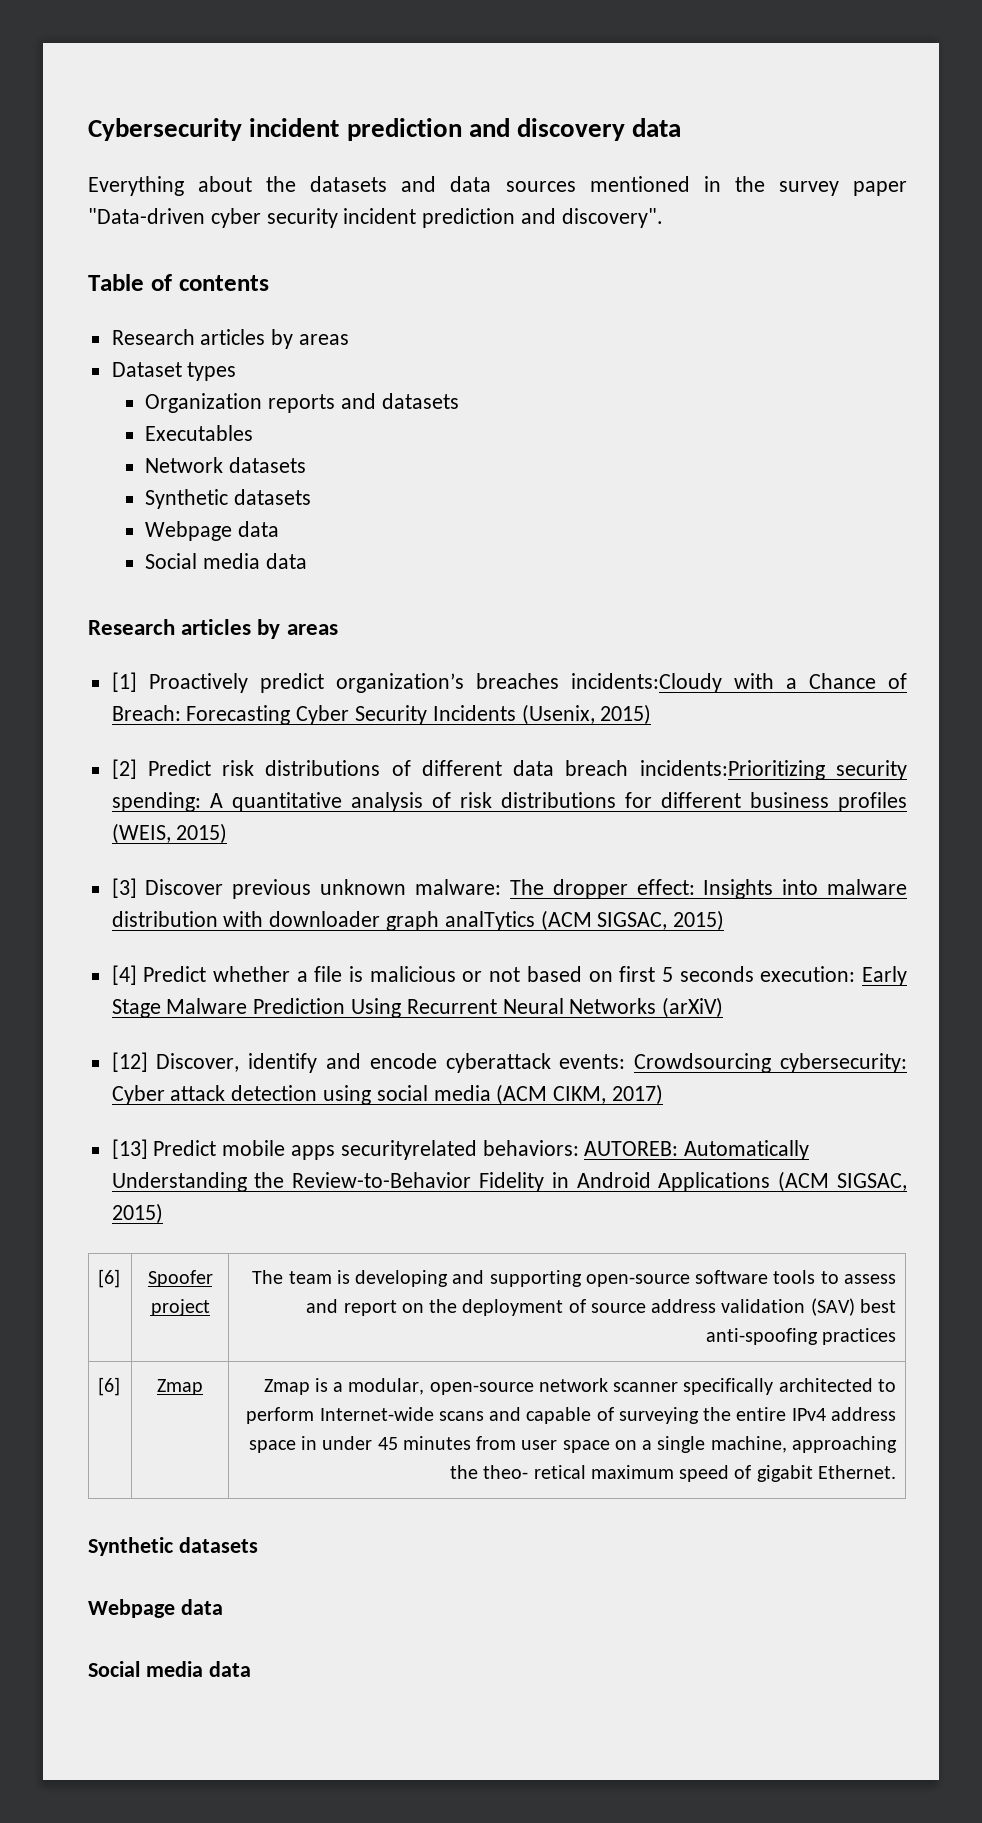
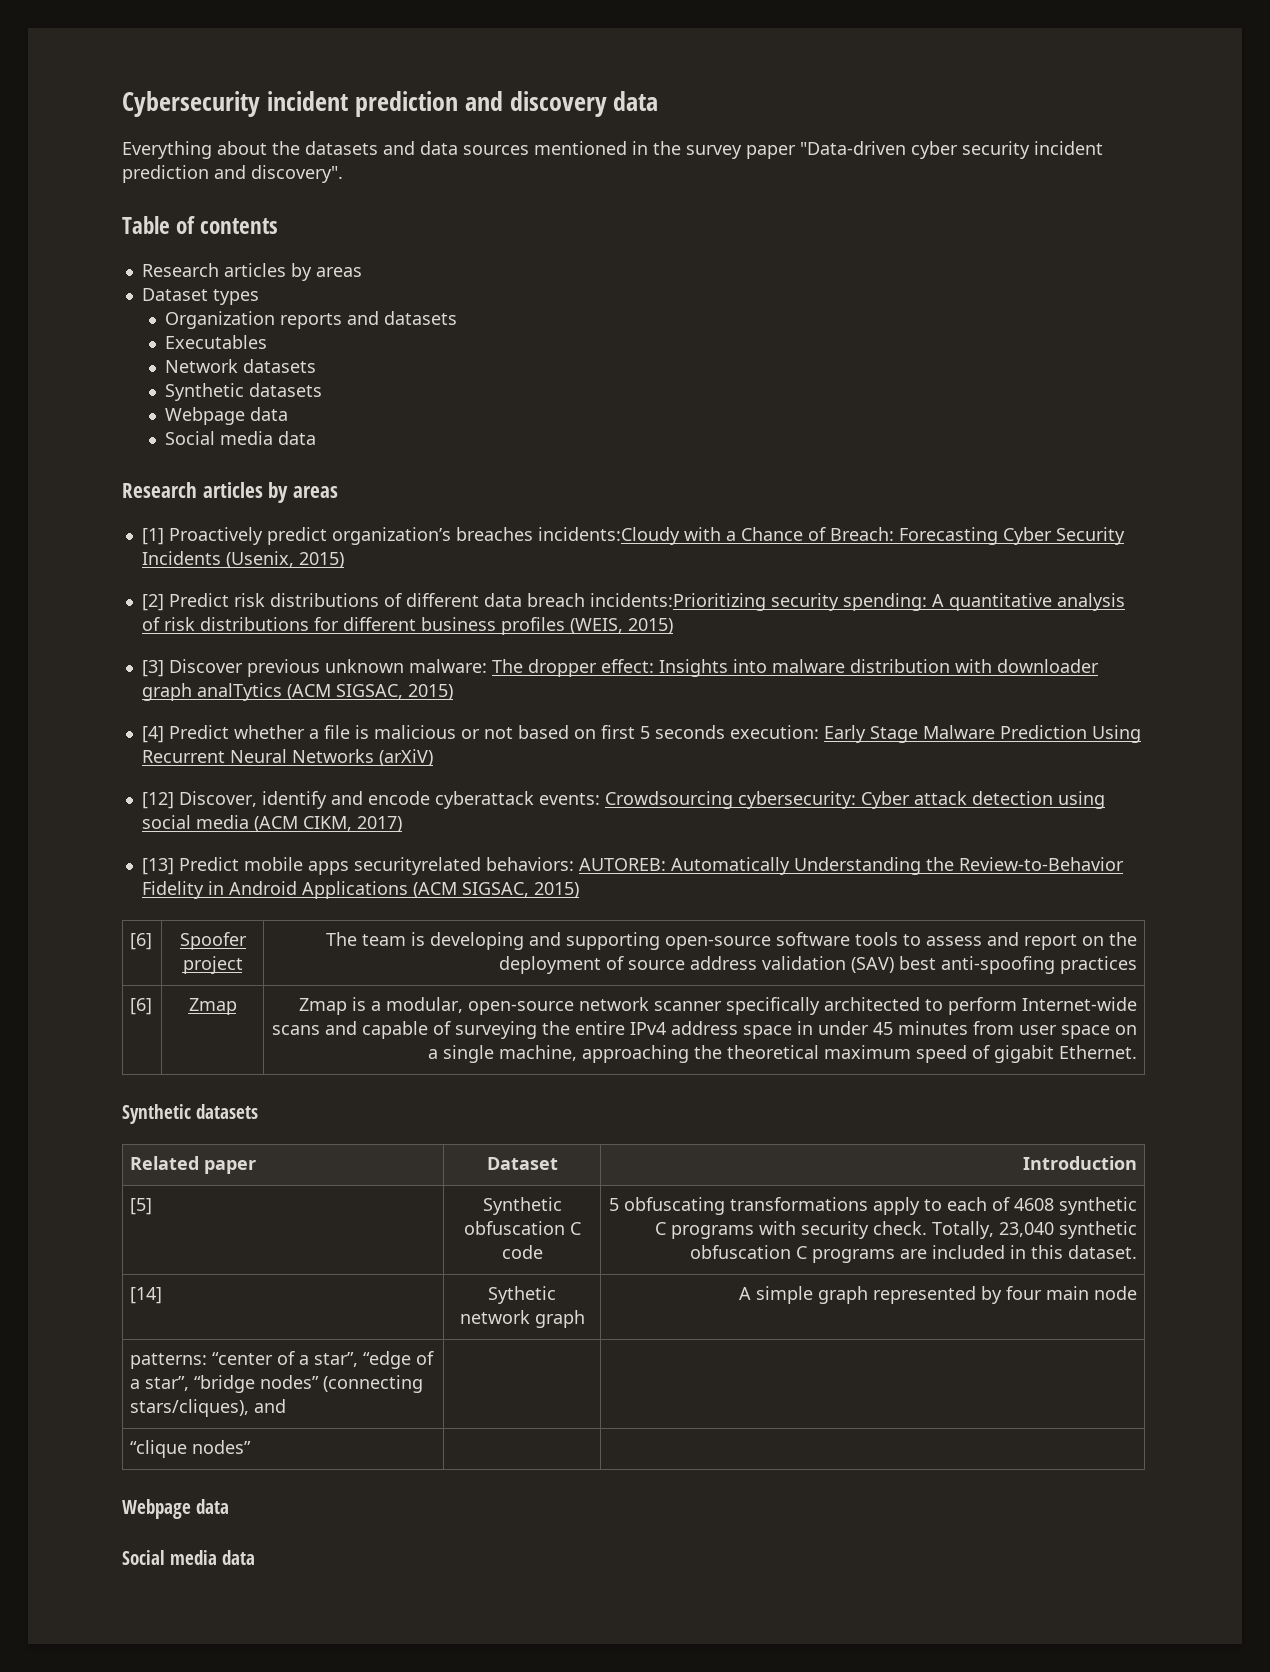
[483,1465,586,1479] theo- retical -> [726,1045,819,1059] theoretical
(258, 1545) none -> [130,1156,257,1174] [486,1157,558,1170] [1022,1156,1137,1170] [130,1198,153,1215] [482,1197,562,1215] [463,1221,581,1235] [501,1245,543,1259] [608,1197,1137,1215] [654,1221,1137,1239] [689,1245,1137,1263] [130,1287,163,1304] [488,1286,556,1304] [459,1310,585,1328] [738,1286,1137,1304] [130,1351,435,1369] [130,1375,424,1393] [130,1399,287,1417] [130,1440,252,1458] // Related paper | Dataset | Introduction // [5] | Synthetic obfuscation C code | 5 obfuscating transformations apply to each of 4608 synthetic C programs with security check. Totally, 23,040 synthetic obfuscation C programs are included in this dataset. // [14] | Sythetic network graph | A simple graph represented by four main node // patterns: “center of a star”, “edge of a star”, “bridge nodes” (connecting stars/cliques), and | | // “clique nodes” | |

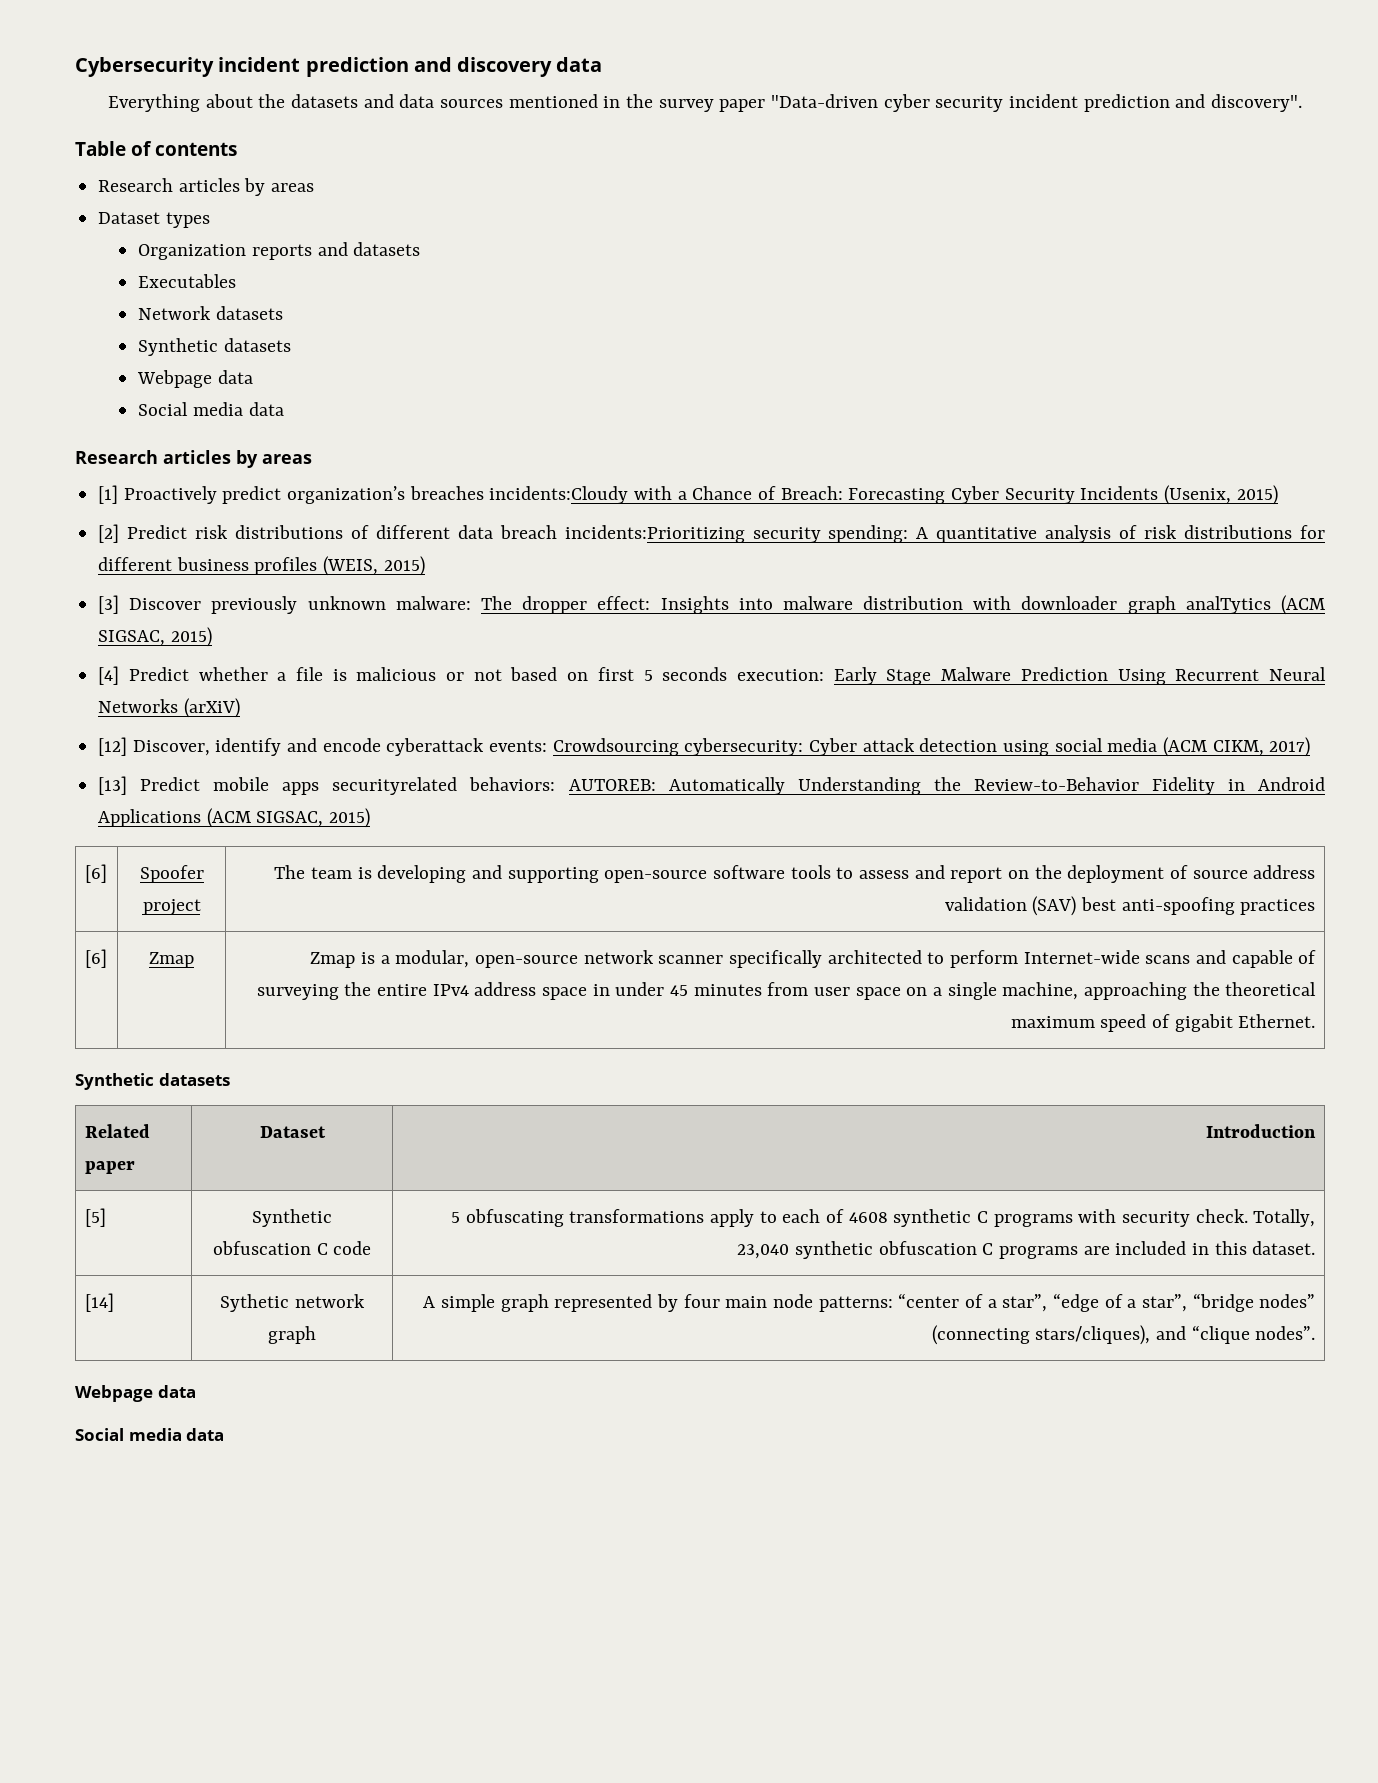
[246,659,320,677] previous -> [211,596,298,614] previously
(1137, 1293) // -> (813, 1301) none
[130,1440,252,1458] | | // “clique nodes” | | -> [1191,1325,1316,1344] “clique nodes”.

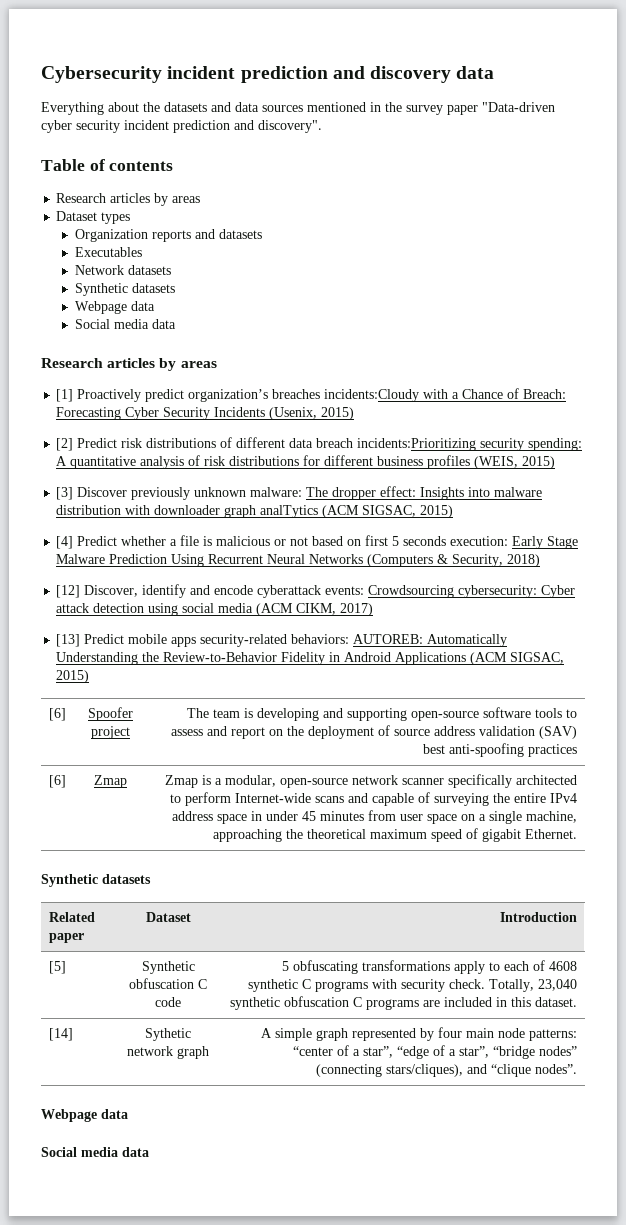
[183,698,240,718] (arXiV) -> [367,554,541,567] (Computers & Security, 2018)
[332,777,458,795] securityrelated -> [200,634,288,647] security-related

